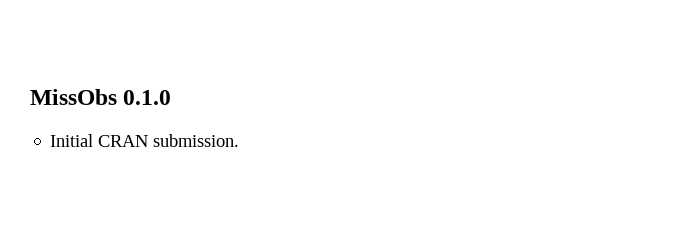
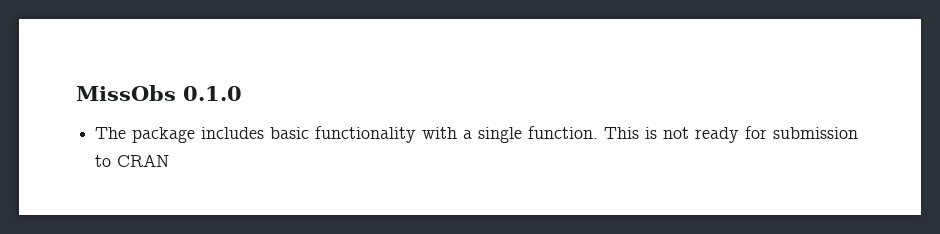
[50,134,240,147] Initial CRAN submission. -> [95,126,859,143] [95,154,170,167] The package includes basic functionality with a single function. This is not ready for submission to CRAN

